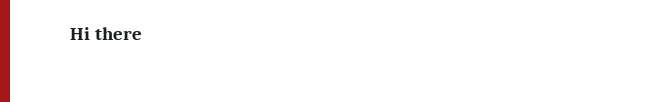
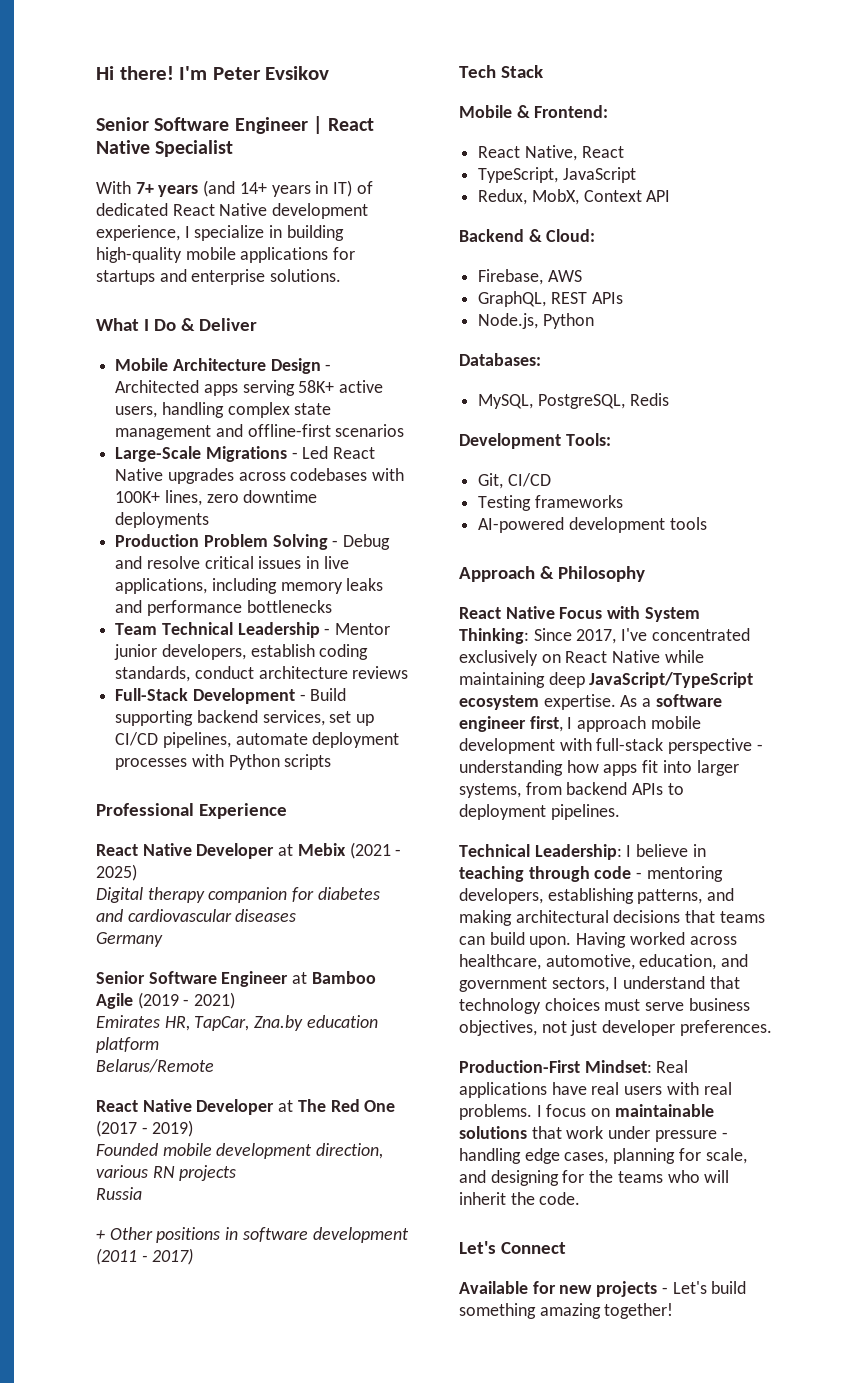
[94,27,142,40] there -> [119,66,330,80] [96,116,375,134] [96,140,234,157] [96,180,373,197] [96,203,369,219] [96,225,344,241] [96,247,356,263] [96,269,342,285] [96,318,257,331] [115,358,332,374] [115,380,384,396] [115,402,332,418] [115,424,405,440] [115,446,376,462] [115,468,405,484] [115,490,318,506] [115,512,210,528] [115,534,391,550] [115,556,349,569] [115,578,384,594] [115,600,332,616] [115,622,391,638] [114,644,369,660] [115,666,409,682] [115,688,347,704] [115,710,375,726] [115,732,400,748] [115,754,332,770] [96,803,287,819] [96,842,402,859] [96,864,137,881] [96,887,380,903] [96,909,297,922] [96,932,163,947] [96,971,376,987] [96,992,236,1009] [96,1015,378,1031] [96,1037,159,1053] [96,1059,214,1073] [96,1099,396,1115] [96,1120,194,1137] [96,1143,384,1159] [96,1165,237,1181] [96,1187,142,1200] [96,1227,409,1243] [96,1248,194,1265] [459,65,543,78] [459,105,609,118] [478,145,624,161] [478,167,636,183] [478,189,671,205] [459,229,596,242] [478,269,582,285] [478,291,623,307] [478,313,594,329] [459,353,541,366] [478,393,669,409] [459,433,611,449] [478,473,551,489] [478,495,623,511] [478,517,707,533] [459,566,645,582] [459,606,700,622] [459,628,750,644] [459,650,704,666] [459,672,754,688] [459,694,722,710] [459,716,701,732] [459,738,763,754] [459,760,739,776] [459,782,684,798] [459,804,620,820] [459,844,706,860] [459,866,723,882] [459,888,735,904] [459,910,765,926] [459,932,737,948] [459,954,749,970] [459,976,740,992] [459,998,750,1014] [459,1020,772,1036] [459,1060,689,1073] [459,1082,732,1098] [459,1104,714,1120] [459,1126,728,1142] [459,1148,747,1164] [459,1170,730,1186] [459,1192,581,1205] [459,1241,566,1254] [459,1281,747,1297] [459,1303,674,1319] there! I'm Peter Evsikov // Senior Software Engineer | React Native Specialist // With 7+ years (and 14+ years in IT) of dedicated React Native development experience, I specialize in building high-quality mobile applications for startups and enterprise solutions. // What I Do & Deliver // Mobile Architecture Design - Architected apps serving 58K+ active users, handling complex state management and offline-first scenarios // Large-Scale Migrations - Led React Native upgrades across codebases with 100K+ lines, zero downtime deployments // Production Problem Solving - Debug and resolve critical issues in live applications, including memory leaks and performance bottlenecks // Team Technical Leadership - Mentor junior developers, establish coding standards, conduct architecture reviews // Full-Stack Development - Build supporting backend services, set up CI/CD pipelines, automate deployment processes with Python scripts // Professional Experience // React Native Developer at Mebix (2021 - 2025) // Digital therapy companion for diabetes and cardiovascular diseases // Germany // Senior Software Engineer at Bamboo Agile (2019 - 2021) // Emirates HR, TapCar, Zna.by education platform // Belarus/Remote // React Native Developer at The Red One (2017 - 2019) // Founded mobile development direction, various RN projects // Russia // + Other positions in software development (2011 - 2017) // Tech Stack // Mobile & Frontend: // React Native, React // TypeScript, JavaScript // Redux, MobX, Context API // Backend & Cloud: // Firebase, AWS // GraphQL, REST APIs // Node.js, Python // Databases: // MySQL, PostgreSQL, Redis // Development Tools: // Git, CI/CD // Testing frameworks // AI-powered development tools // Approach & Philosophy // React Native Focus with System Thinking: Since 2017, I've concentrated exclusively on React Native while maintaining deep JavaScript/TypeScript ecosystem expertise. As a software engineer first, I approach mobile development with full-stack perspective - understanding how apps fit into larger systems, from backend APIs to deployment pipelines. // Technical Leadership: I believe in teaching through code - mentoring developers, establishing patterns, and making architectural decisions that teams can build upon. Having worked across healthcare, automotive, education, and government sectors, I understand that technology choices must serve business objectives, not just developer preferences. // Production-First Mindset: Real applications have real users with real problems. I focus on maintainable solutions that work under pressure - handling edge cases, planning for scale, and designing for the teams who will inherit the code. // Let's Connect // Available for new projects - Let's build something amazing together!

